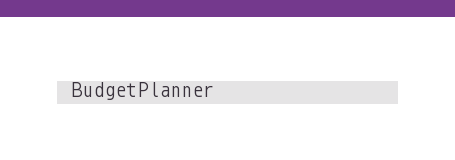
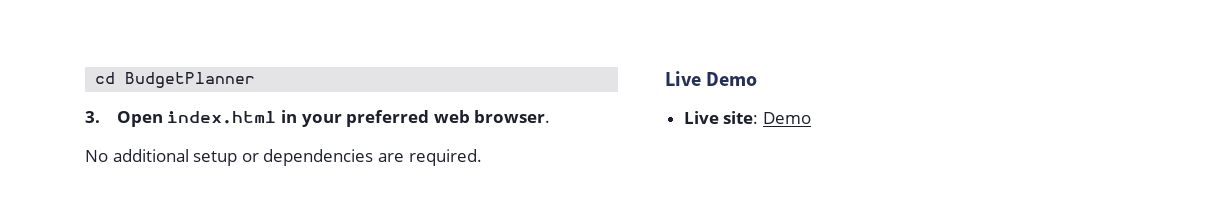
(70, 91) none -> [95,72,116,84] cd
(214, 91) none -> [85,110,551,127] [85,149,482,166] [665,71,758,86] [683,111,811,124] // 3. Open index.html in your preferred web browser. // No additional setup or dependencies are required. // Live Demo // Live site: Demo

